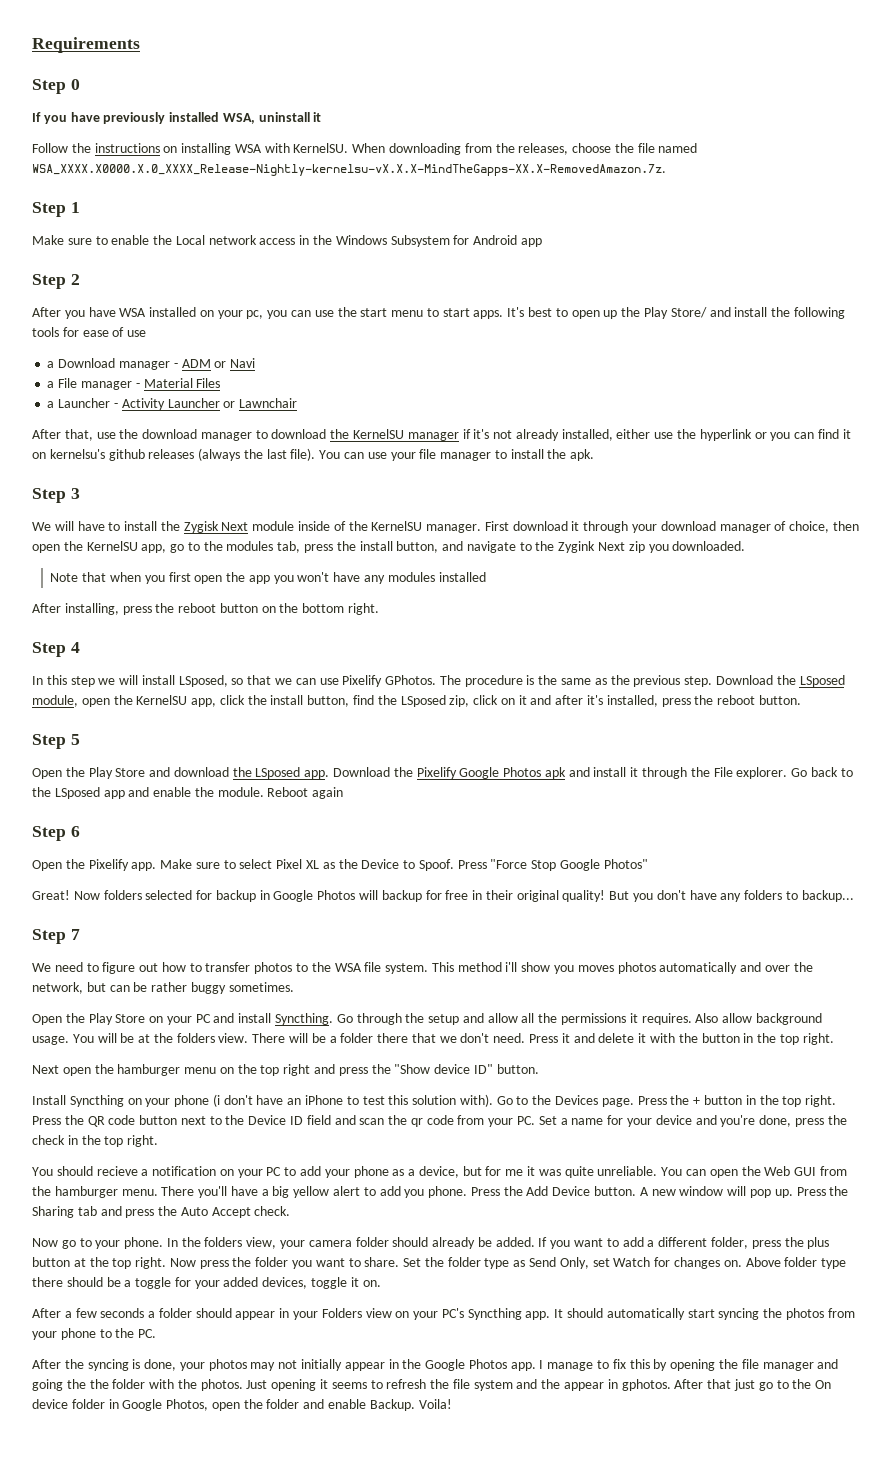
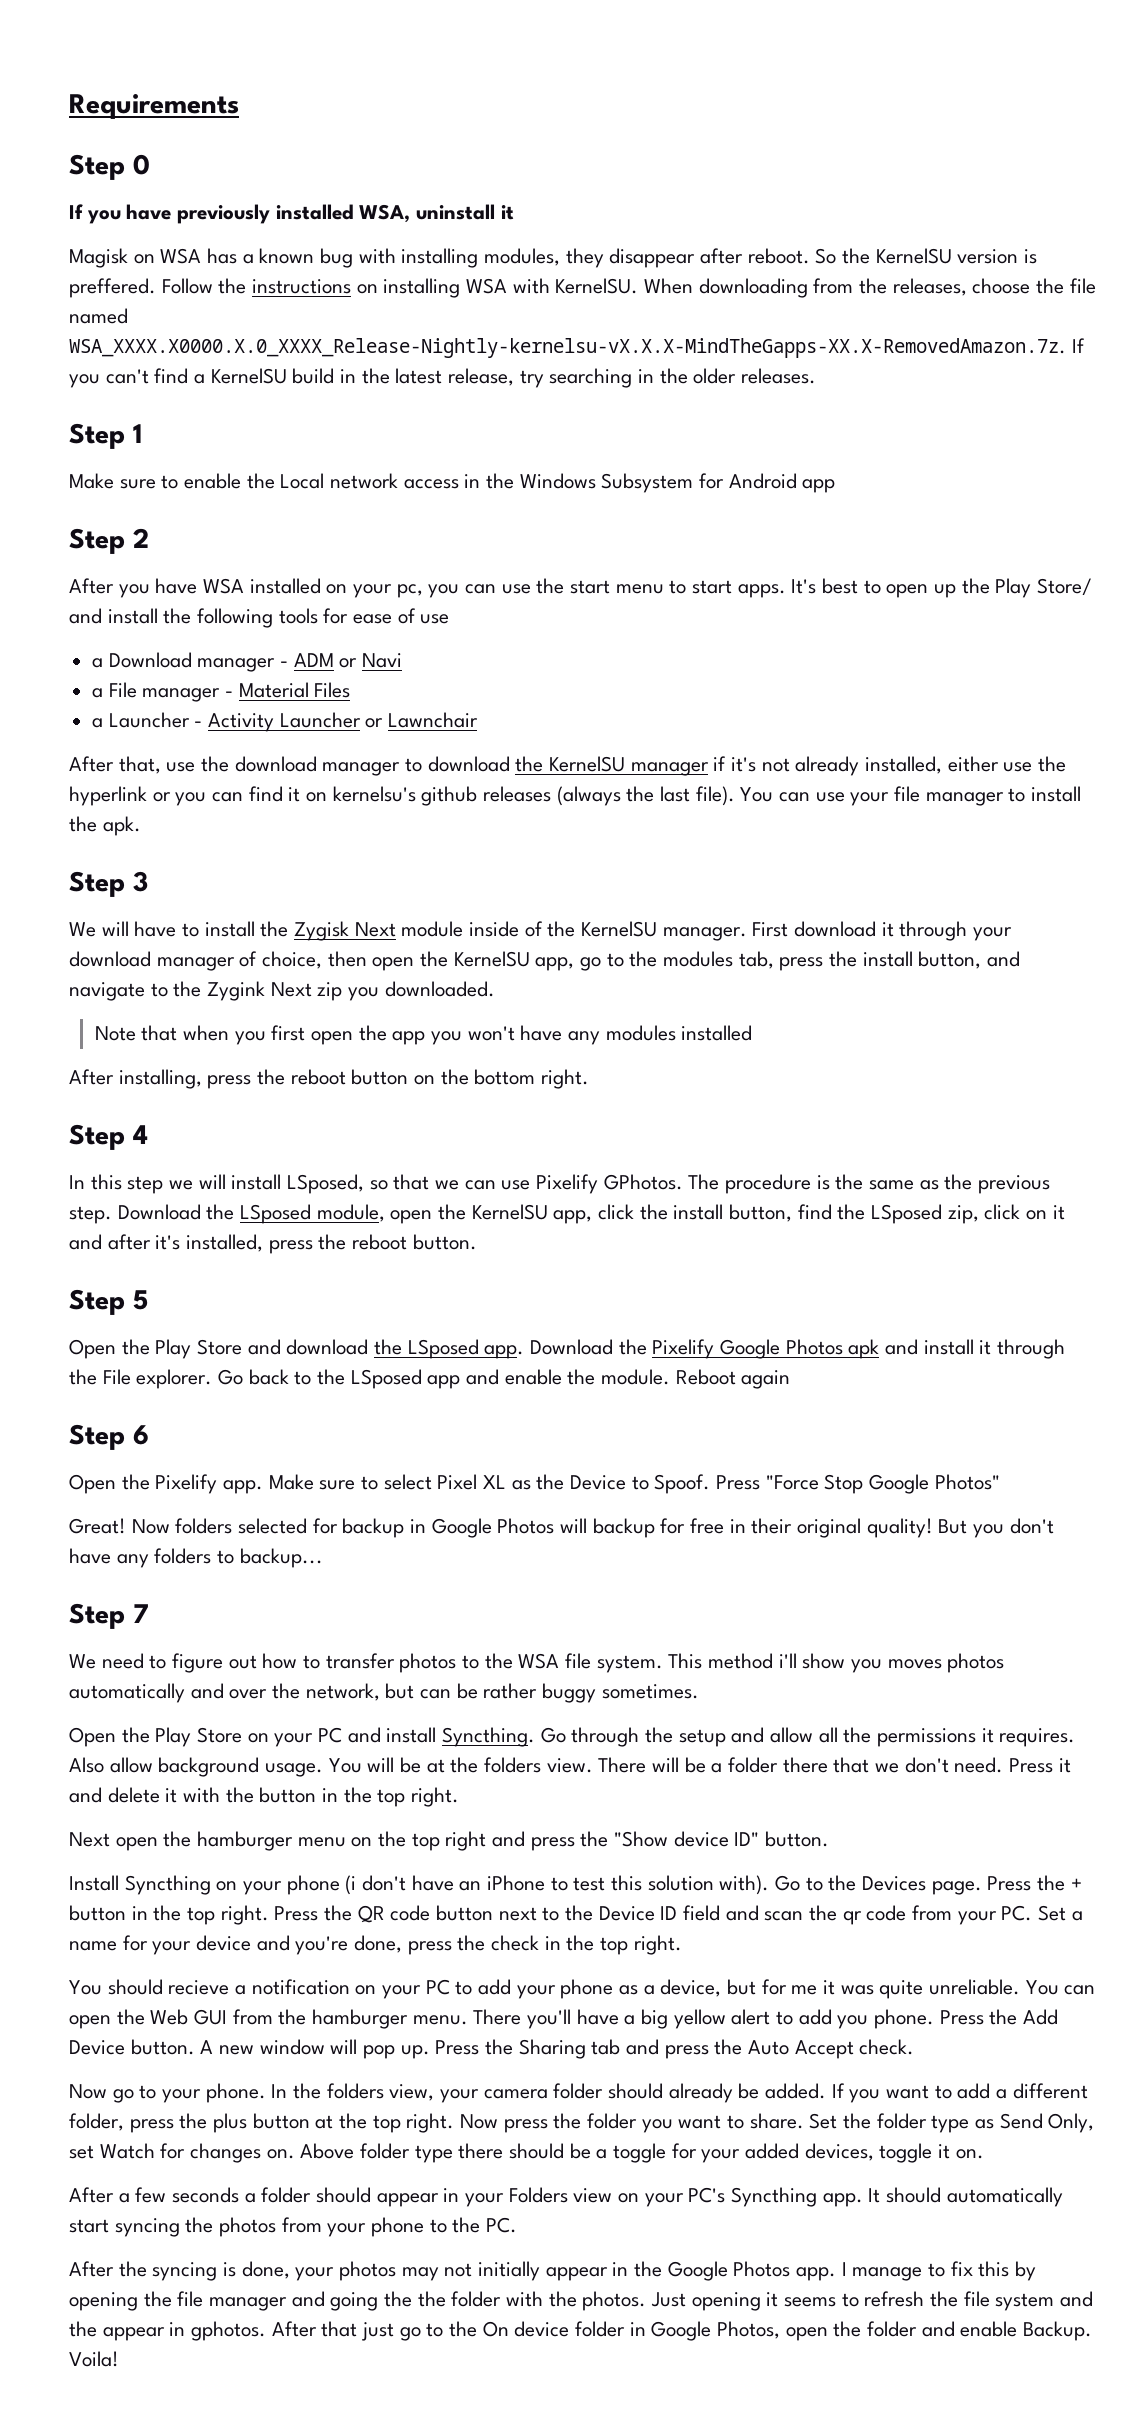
(322, 117) none -> [69,248,1038,268] [69,278,156,298] Magisk on WSA has a known bug with installing modules, they disappear after reboot. So the KernelSU version is preffered.
(666, 170) none -> [1071,338,1085,353] [69,368,817,388] If you can't find a KernelSU build in the latest release, try searching in the older releases.

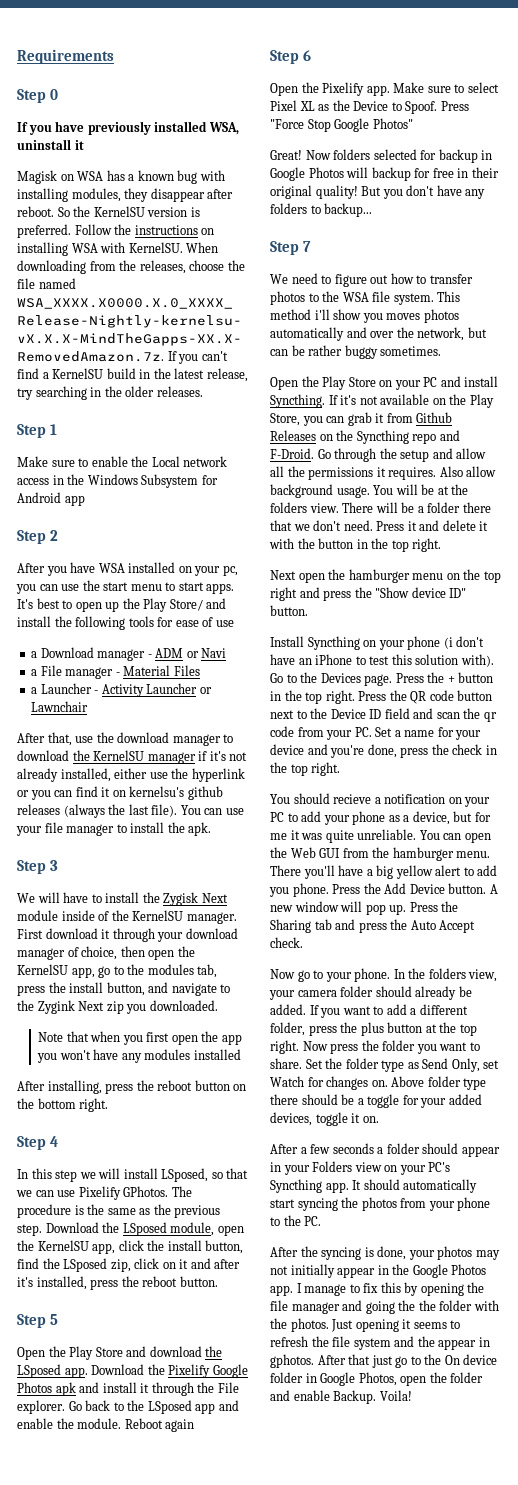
[69,278,156,298] preffered. -> [17,224,71,238] preferred.
(536, 1737) none -> [328,394,494,408] [270,412,453,426] [270,430,460,444] [270,448,314,459] If it's not available on the Play Store, you can grab it from Github Releases on the Syncthing repo and F-Droid.

